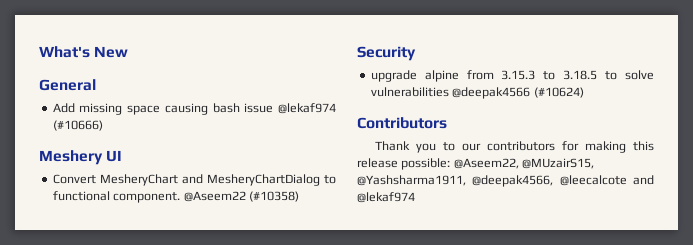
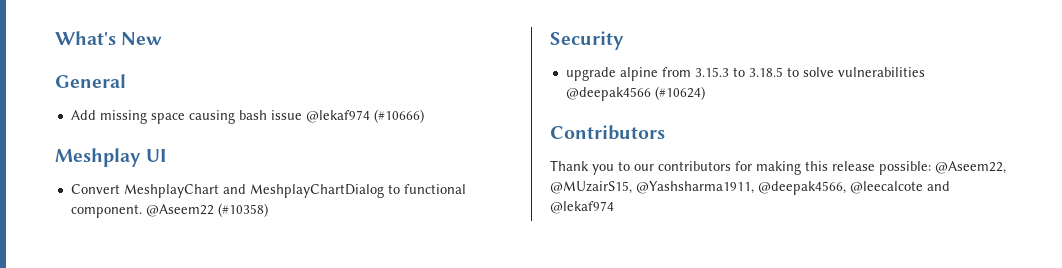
[39,150,103,165] Meshery -> [55,148,141,167] Meshplay
[99,174,320,186] MesheryChart and MesheryChartDialog -> [123,184,384,198] MeshplayChart and MeshplayChartDialog

